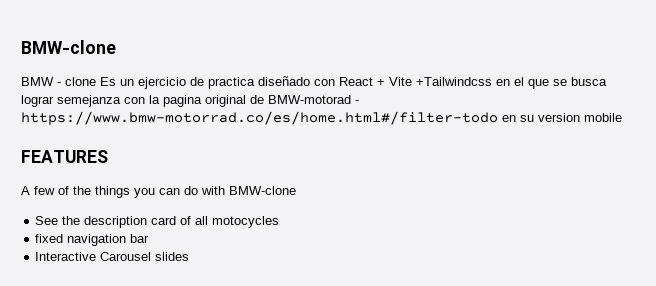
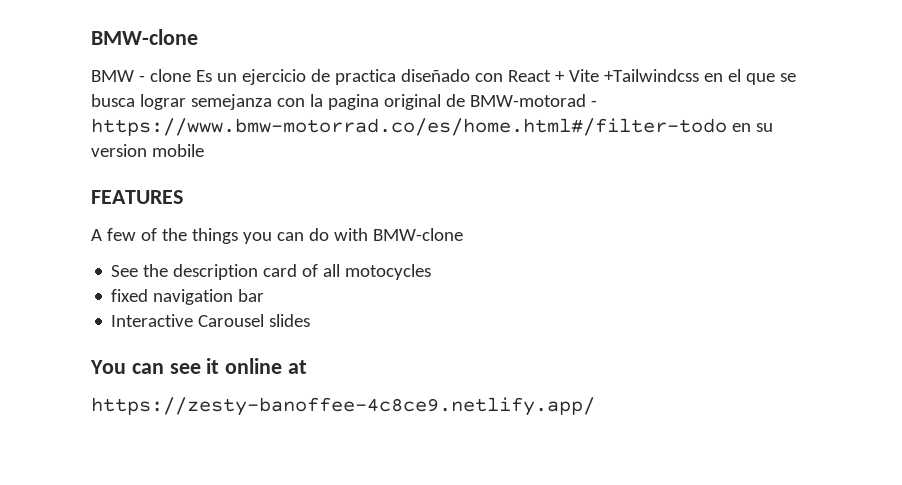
(190, 256) none -> [90,358,308,374] [91,397,595,416] // You can see it online at // https://zesty-banoffee-4c8ce9.netlify.app/

